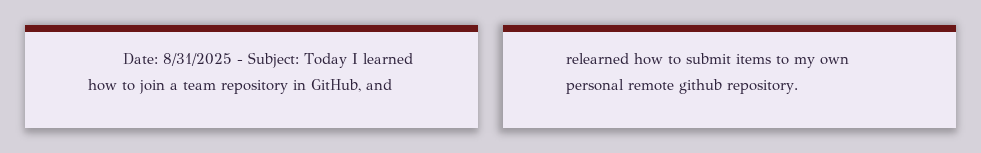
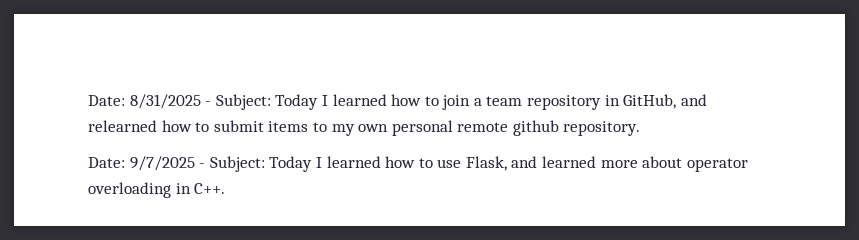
(798, 87) none -> [88,156,748,172] [88,182,226,198] // Date: 9/7/2025 - Subject: Today I learned how to use Flask, and learned more about operator overloading in C++.

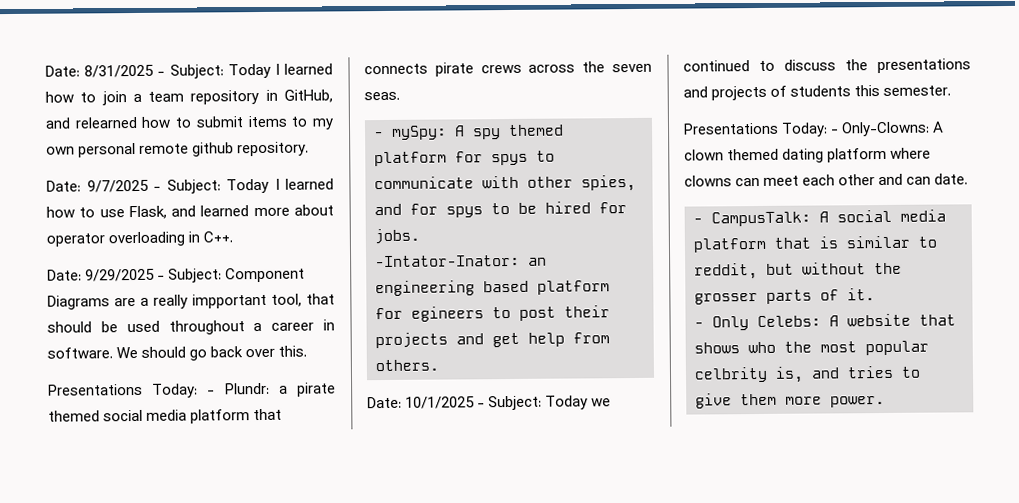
(226, 188) none -> [47,267,306,283] [47,293,335,310] [47,319,336,335] [47,345,308,361] [48,382,336,398] [48,408,283,424] [364,61,652,77] [364,91,400,101] [374,124,564,140] [374,150,555,167] [374,174,636,192] [374,201,627,218] [374,228,420,245] [375,254,547,268] [375,280,610,297] [375,305,610,322] [375,332,610,349] [375,359,439,372] [367,395,612,411] [683,58,971,74] [683,85,952,101] [683,121,945,137] [684,147,932,163] [684,173,969,187] [693,209,946,227] [693,235,937,253] [694,262,902,280] [694,288,875,305] [694,313,956,331] [694,340,929,356] [694,365,921,383] [695,393,885,409] // Date: 9/29/2025 - Subject: Component Diagrams are a really impportant tool, that should be used throughout a career in software. We should go back over this. // Presentations Today: - Plundr: a pirate themed social media platform that connects pirate crews across the seven seas. // - mySpy: A spy themed platform for spys to communicate with other spies, and for spys to be hired for jobs. // -Intator-Inator: an engineering based platform for egineers to post their projects and get help from others. // Date: 10/1/2025 - Subject: Today we continued to discuss the presentations and projects of students this semester. // Presentations Today: - Only-Clowns: A clown themed dating platform where clowns can meet each other and can date. // - CampusTalk: A social media platform that is similar to reddit, but without the grosser parts of it. // - Only Celebs: A website that shows who the most popular celbrity is, and tries to give them more power.

